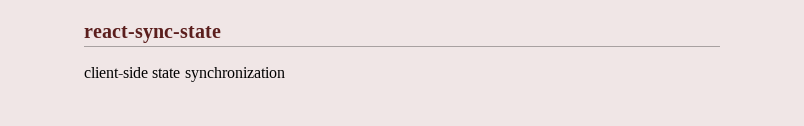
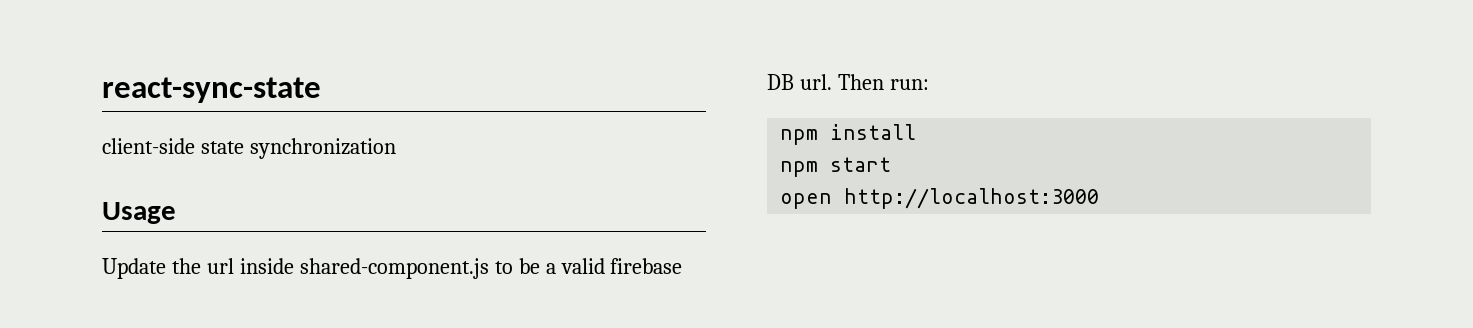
(285, 74) none -> [102,202,176,224] [102,258,683,279] [767,74,929,90] [780,124,917,145] [780,157,892,177] [780,188,1100,209] // Usage // Update the url inside shared-component.js to be a valid firebase DB url. Then run: // npm install // npm start // open http://localhost:3000

